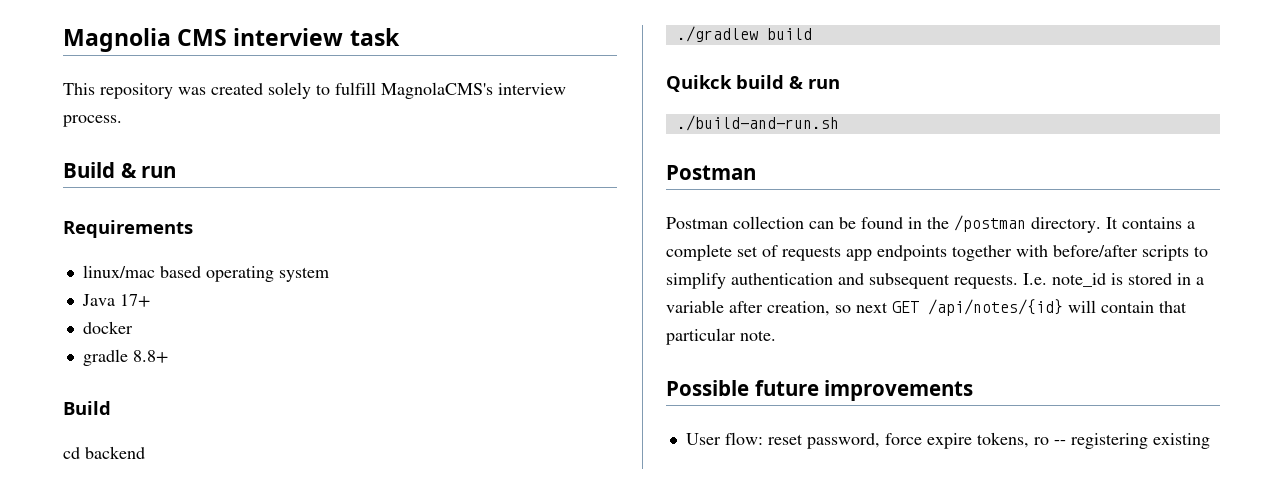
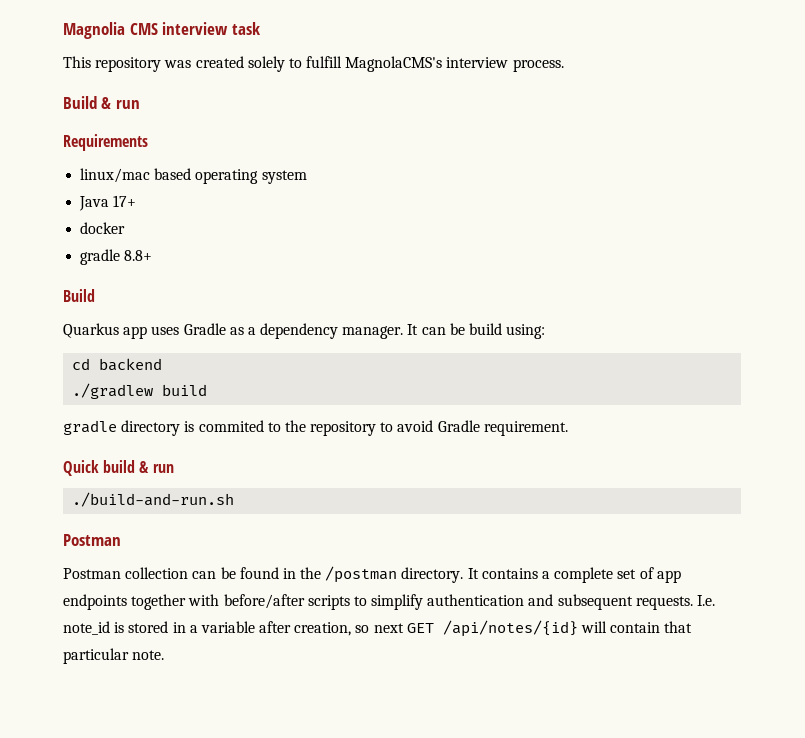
[63,446,145,459] [676,26,812,42] [666,75,732,92] cd backend // ./gradlew build // Quikck -> [63,323,546,339] [72,358,163,371] [72,383,208,399] [63,420,568,436] [63,460,99,476] Quarkus app uses Gradle as a dependency manager. It can be build using: // cd backend // ./gradlew build // gradle directory is commited to the repository to avoid Gradle requirement. // Quick
[782,246,841,261] requests -> (654, 573) none
[666,380,974,401] [685,432,1210,449] // Possible future improvements // User flow: reset password, force expire tokens, ro -- registering existing -> (165, 655) none

